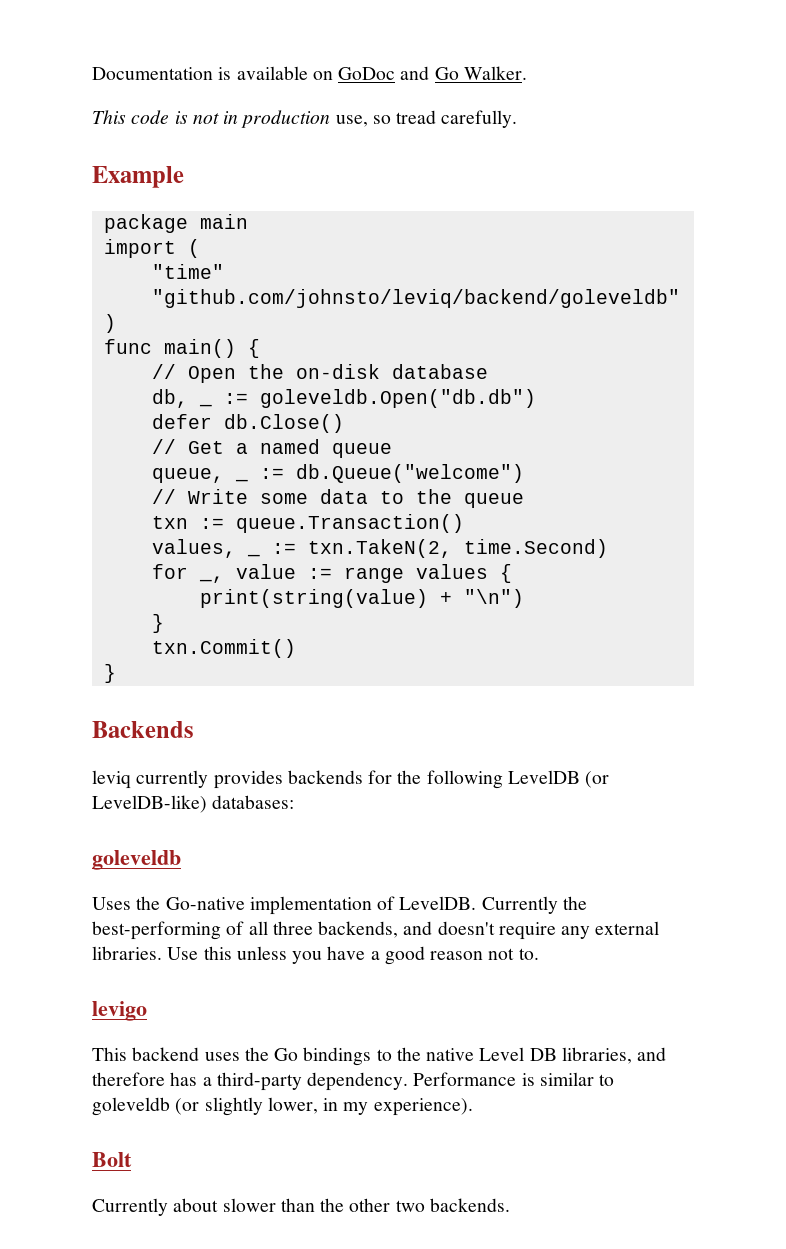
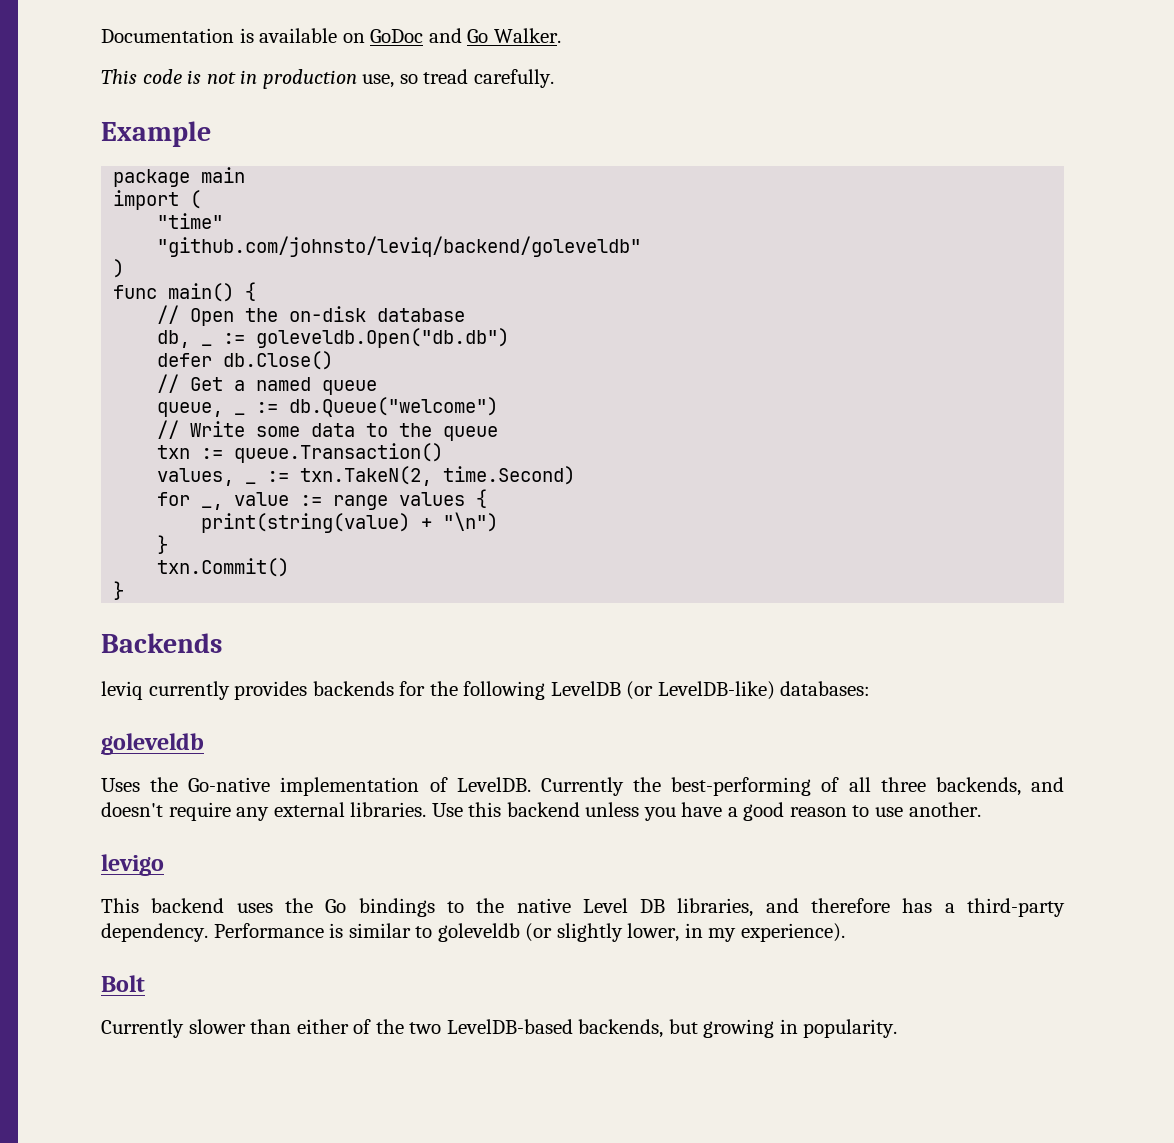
(232, 953) none -> [506,802,580,817] backend
[488,948,539,960] not to. -> [852,802,981,817] to use another.
[173,1198,219,1212] about -> (184, 1028) none
[320,1198,510,1212] the other two backends. -> [296,1019,898,1038] either of the two LevelDB-based backends, but growing in popularity.

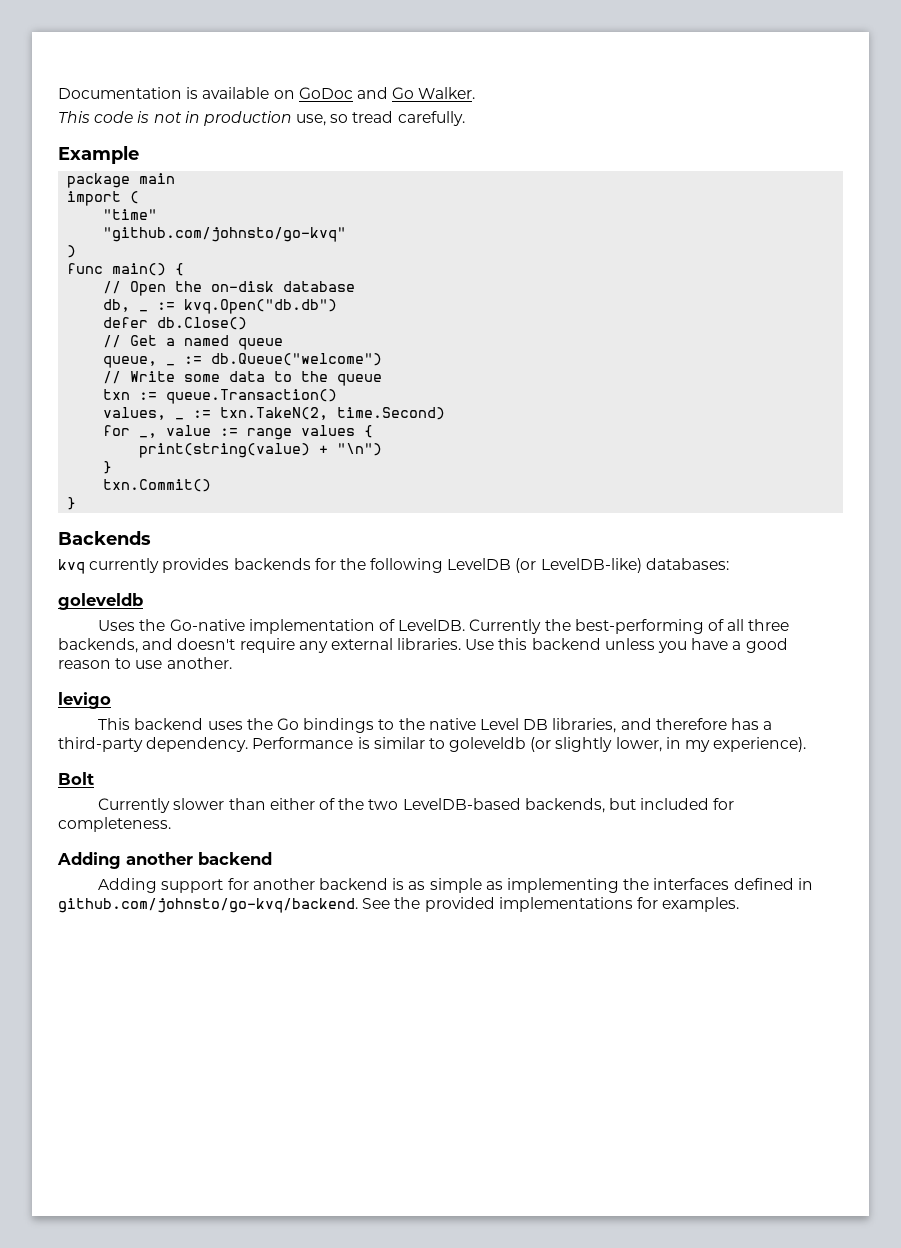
[157,236,642,257] "github.com/johnsto/leviq/backend/goleveldb" -> [103,227,347,242] "github.com/johnsto/go-kvq"
[256,328,510,348] goleveldb.Open("db.db") -> [184,299,338,314] kvq.Open("db.db")
[101,681,143,700] leviq -> [58,559,85,574] kvq
[703,1019,898,1038] growing in popularity. -> [640,798,735,810] [58,817,171,832] [57,852,272,869] [98,878,813,893] [58,897,740,913] included for completeness. // Adding another backend // Adding support for another backend is as simple as implementing the interfaces defined in github.com/johnsto/go-kvq/backend. See the provided implementations for examples.

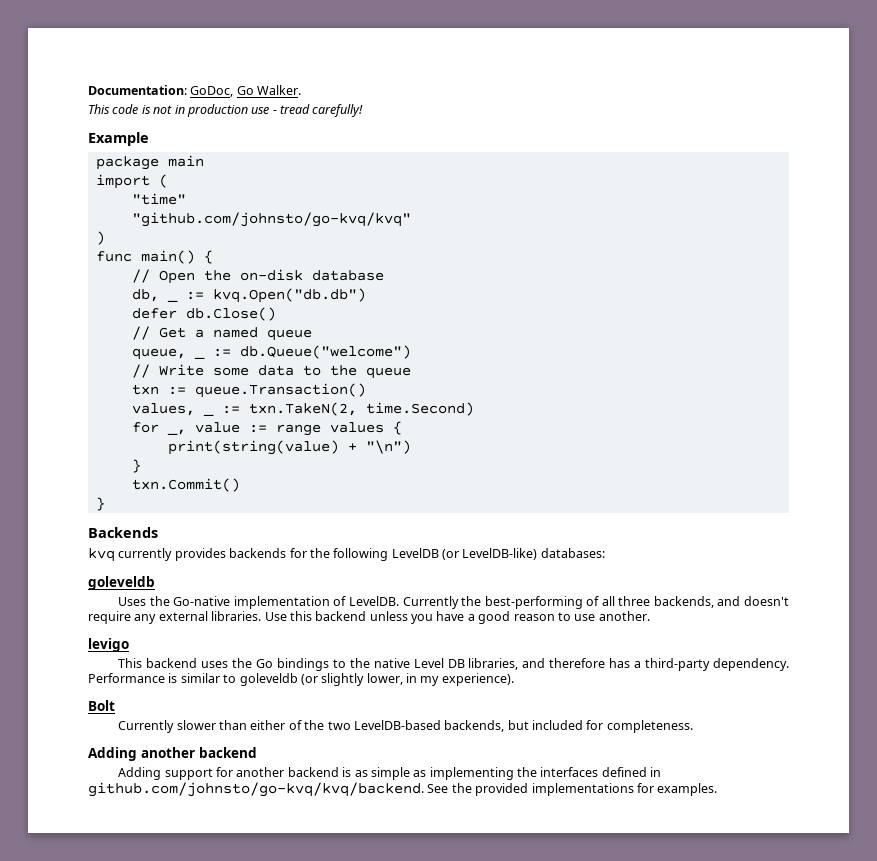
[58,87,388,99] Documentation is available on GoDoc and -> [88,85,234,97] Documentation: GoDoc,
[296,111,465,126] use, so tread carefully. -> [251,104,364,117] use - tread carefully!
[103,227,347,242] "github.com/johnsto/go-kvq" -> [131,212,411,227] "github.com/johnsto/go-kvq/kvq"
[58,898,358,913] github.com/johnsto/go-kvq/backend. -> [88,782,424,797] github.com/johnsto/go-kvq/kvq/backend.

